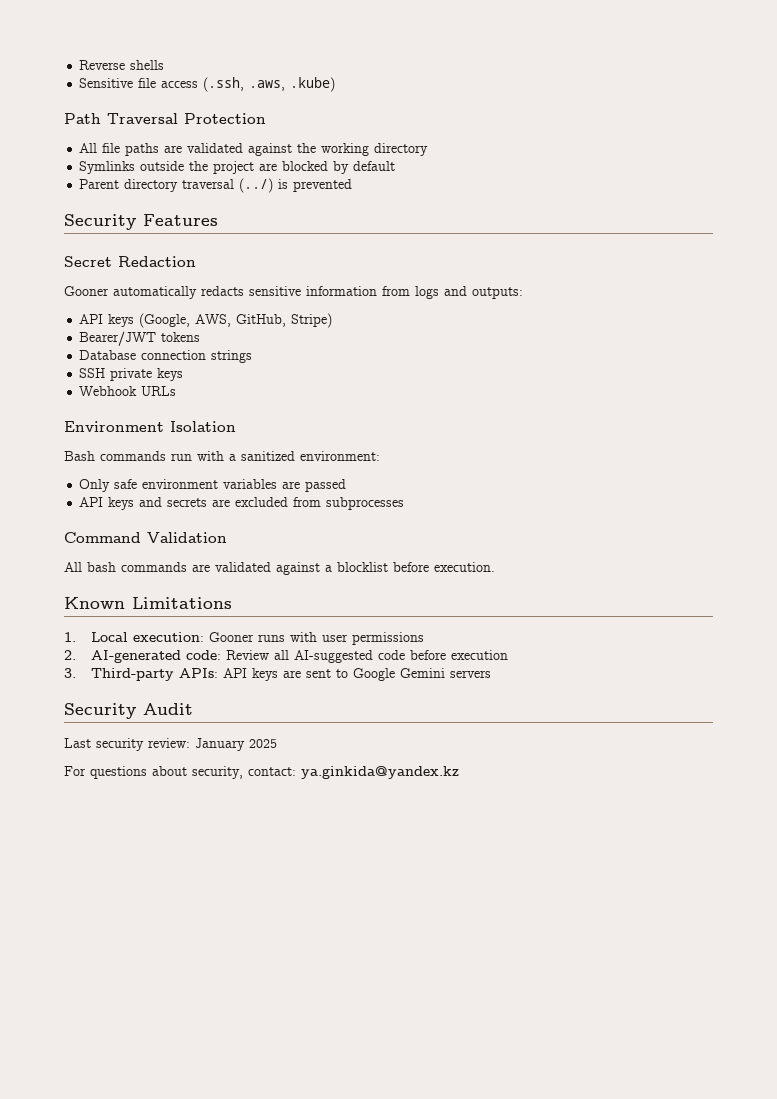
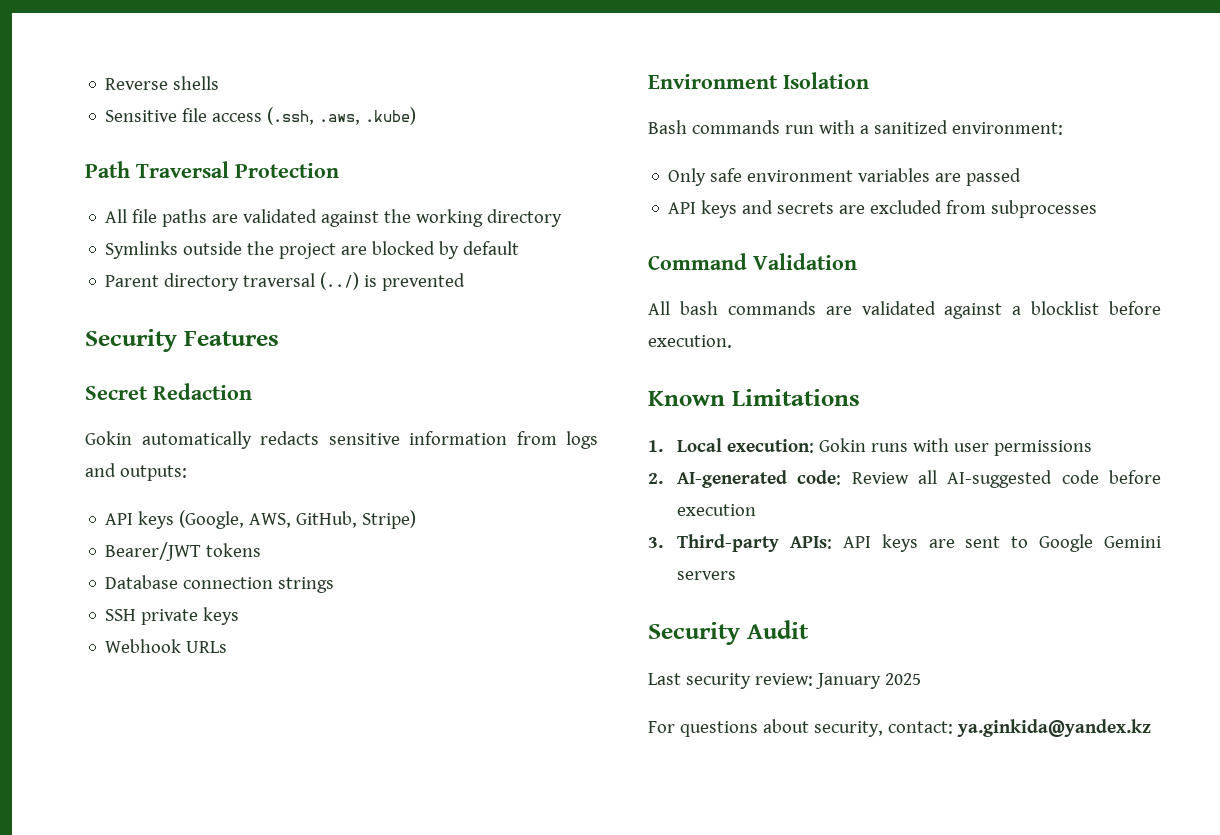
[64,286,109,296] Gooner -> [85,431,132,445] Gokin
[208,632,254,642] Gooner -> [818,438,866,452] Gokin

